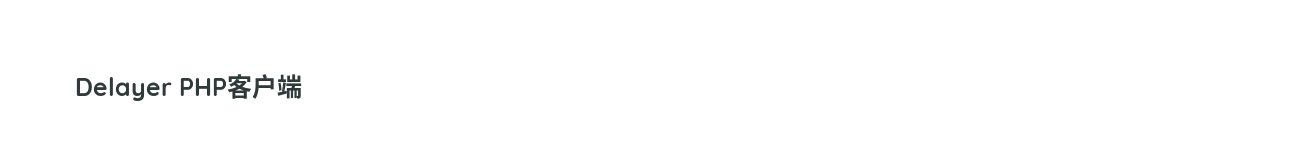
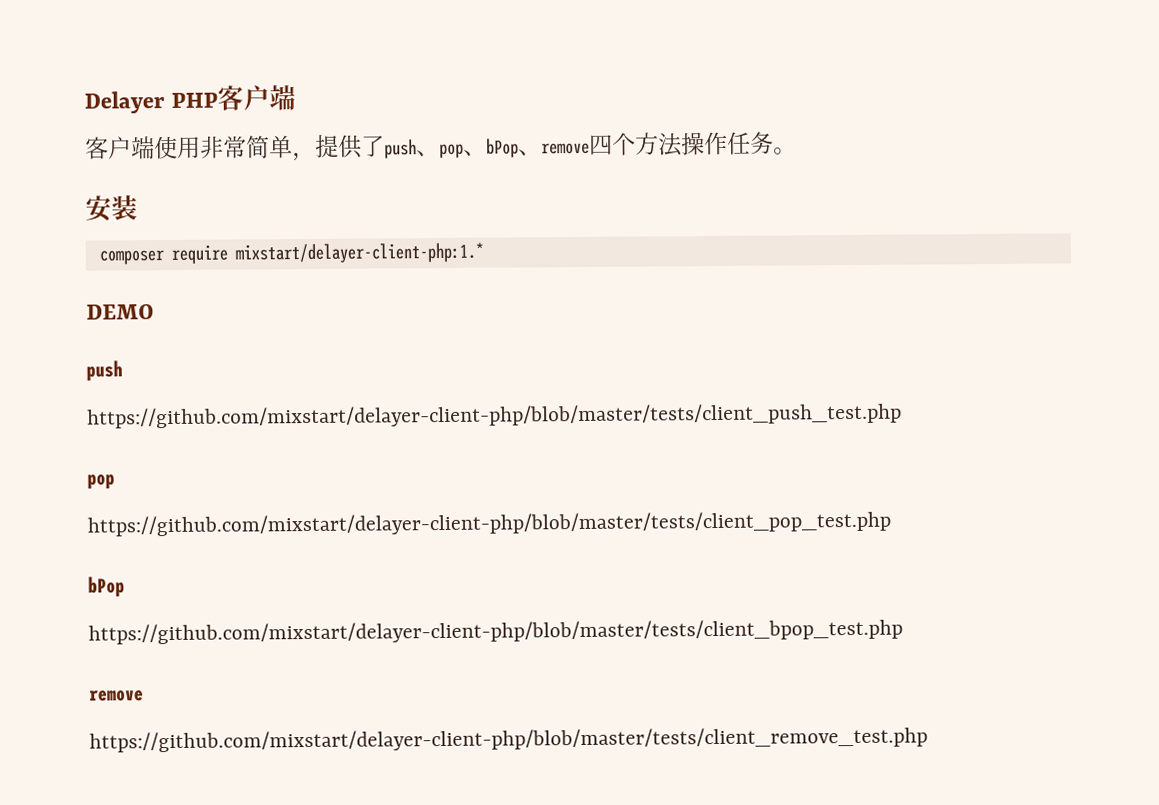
(302, 86) none -> [85,131,797,162] [85,195,138,222] [98,242,484,265] [86,304,154,320] [86,360,123,381] [87,402,902,429] [87,474,115,489] [87,510,891,537] [88,576,125,597] [88,618,903,645] [89,690,144,702] [89,726,928,753] // 客户端使用非常简单，提供了push、pop、bPop、remove四个方法操作任务。 // 安装 // composer require mixstart/delayer-client-php:1.* // DEMO // push // https://github.com/mixstart/delayer-client-php/blob/master/tests/client_push_test.php // pop // https://github.com/mixstart/delayer-client-php/blob/master/tests/client_pop_test.php // bPop // https://github.com/mixstart/delayer-client-php/blob/master/tests/client_bpop_test.php // remove // https://github.com/mixstart/delayer-client-php/blob/master/tests/client_remove_test.php

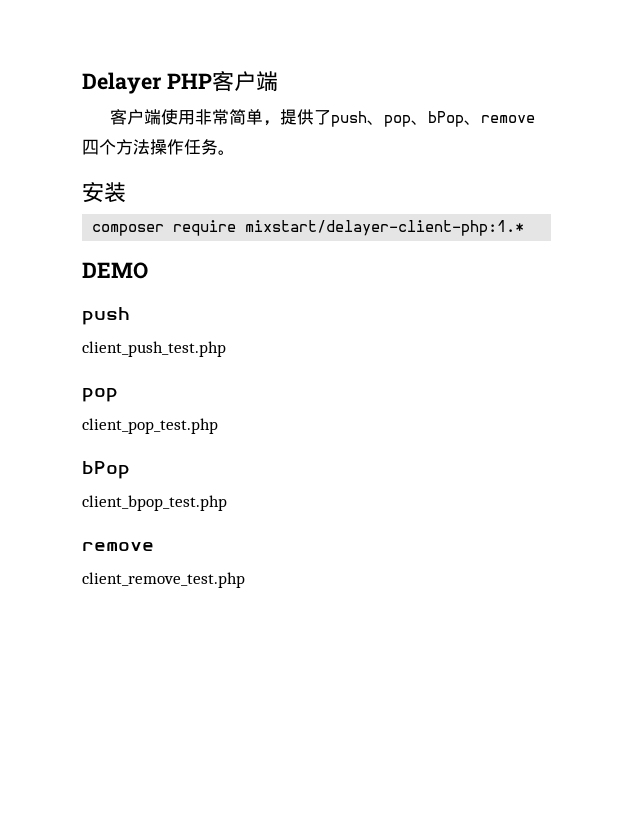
[87,402,902,429] https://github.com/mixstart/delayer-client-php/blob/master/tests/client_push_test.php -> [82,341,226,357] client_push_test.php
[87,510,891,537] https://github.com/mixstart/delayer-client-php/blob/master/tests/client_pop_test.php -> [82,418,218,434] client_pop_test.php
[88,618,903,645] https://github.com/mixstart/delayer-client-php/blob/master/tests/client_bpop_test.php -> [82,495,227,511] client_bpop_test.php
[89,726,928,753] https://github.com/mixstart/delayer-client-php/blob/master/tests/client_remove_test.php -> [82,572,245,588] client_remove_test.php

